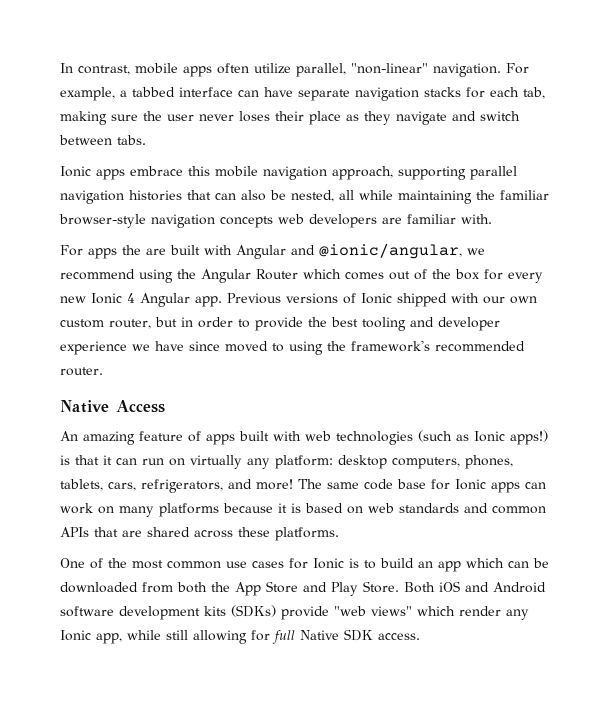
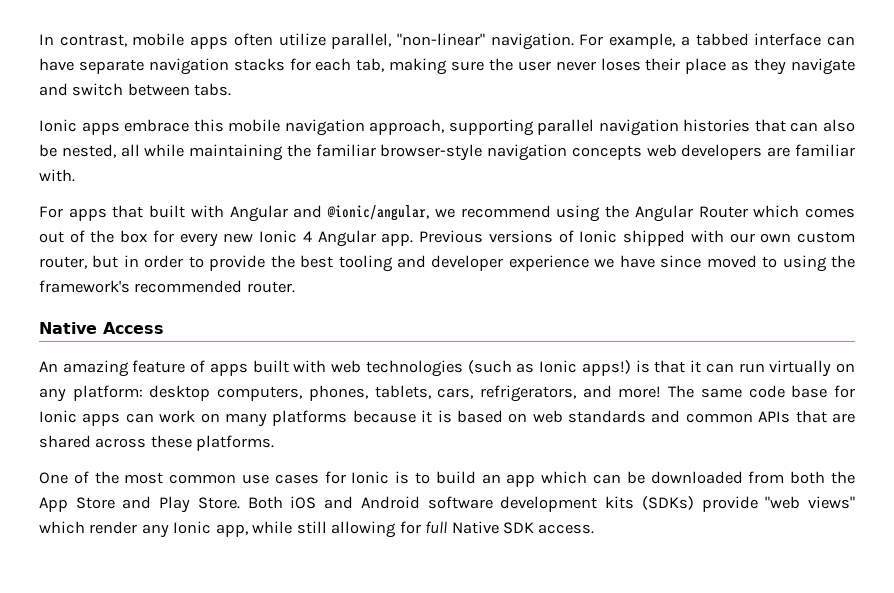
[122,245,166,255] the are -> [112,205,144,218] that
[169,455,242,469] on virtually -> [769,360,855,377] virtually on

